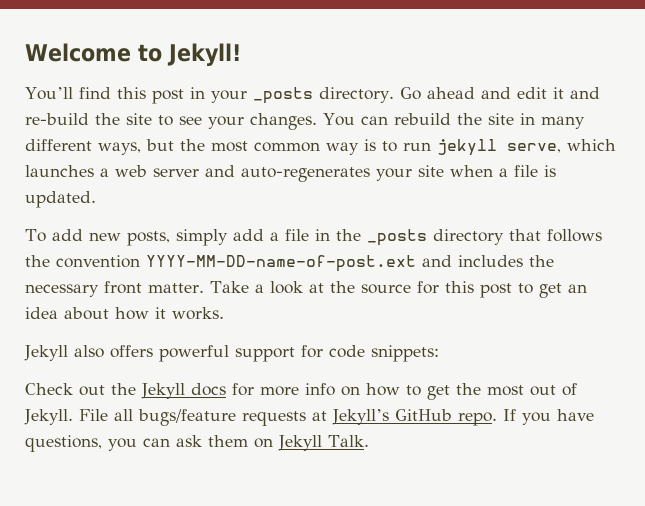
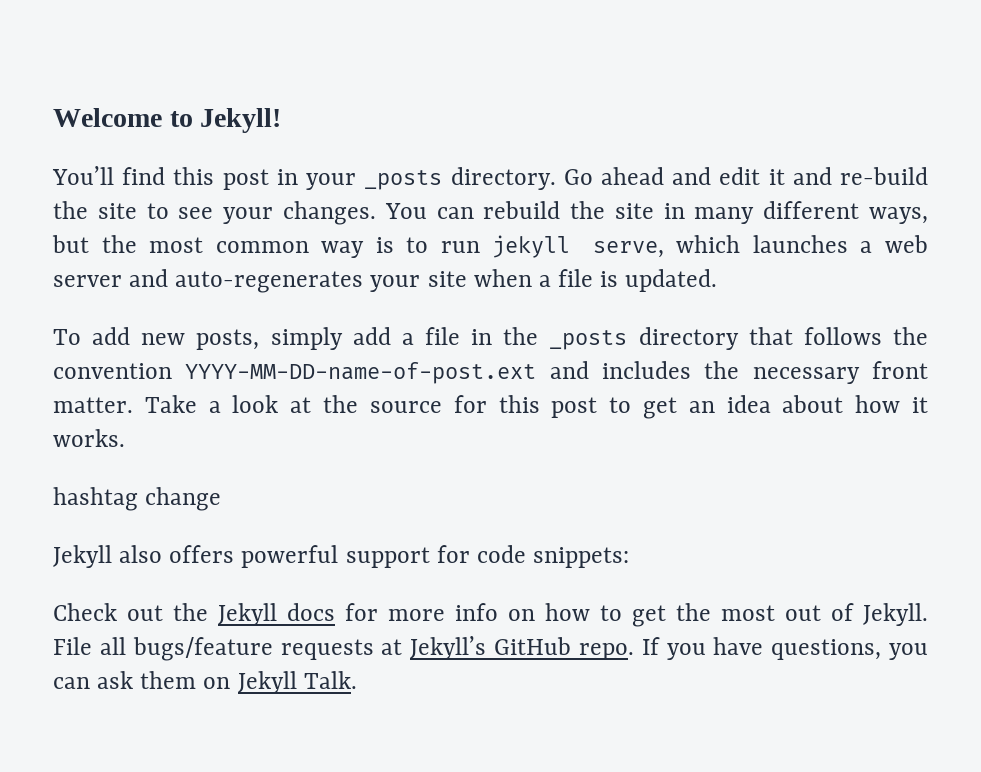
(224, 313) none -> [53,487,222,511] // hashtag change

